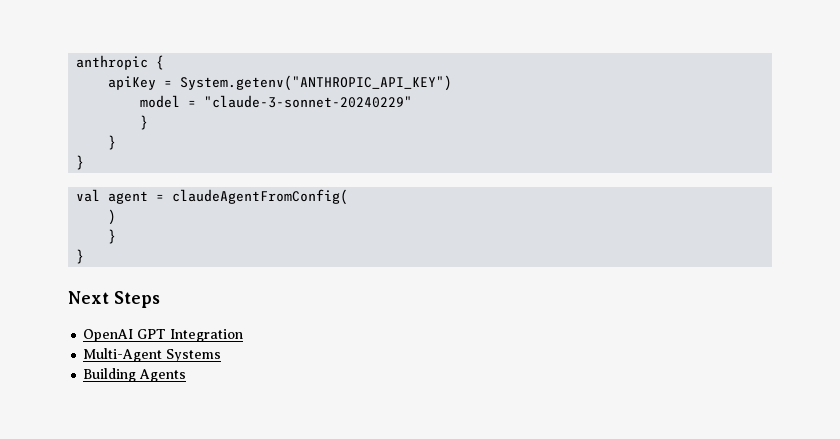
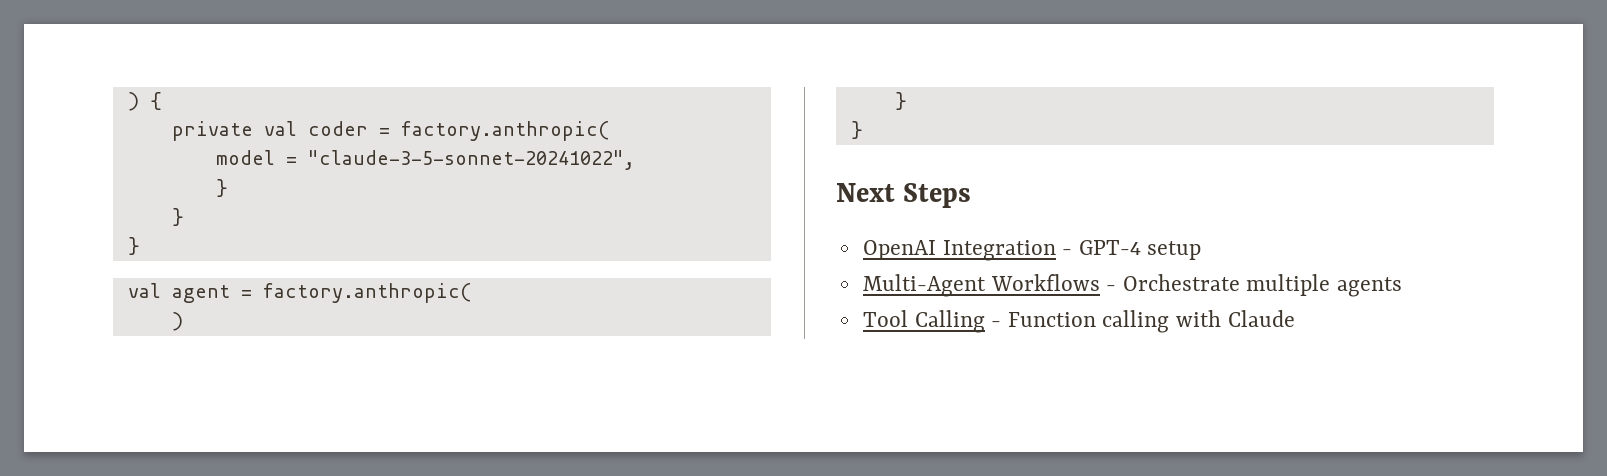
[76,55,149,70] anthropic -> [127,92,139,111] )
[108,75,453,91] apiKey = System.getenv("ANTHROPIC_API_KEY") -> [171,121,609,141] private val coder = factory.anthropic(
[204,95,413,108] "claude-3-sonnet-20240229" -> [307,150,635,170] "claude-3-5-sonnet-20241022",
[172,189,349,205] claudeAgentFromConfig( -> [262,283,471,303] factory.anthropic(
[137,329,167,339] GPT -> (936, 250) none
[83,348,222,362] [83,368,187,382] // Multi-Agent Systems // Building Agents -> [1062,240,1202,260] [862,274,1403,297] [862,310,1295,333] - GPT-4 setup // Multi-Agent Workflows - Orchestrate multiple agents // Tool Calling - Function calling with Claude

